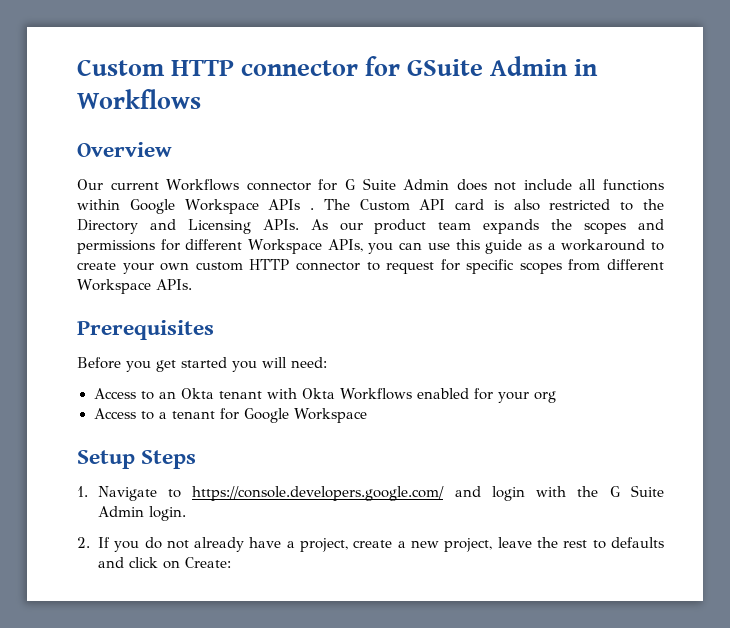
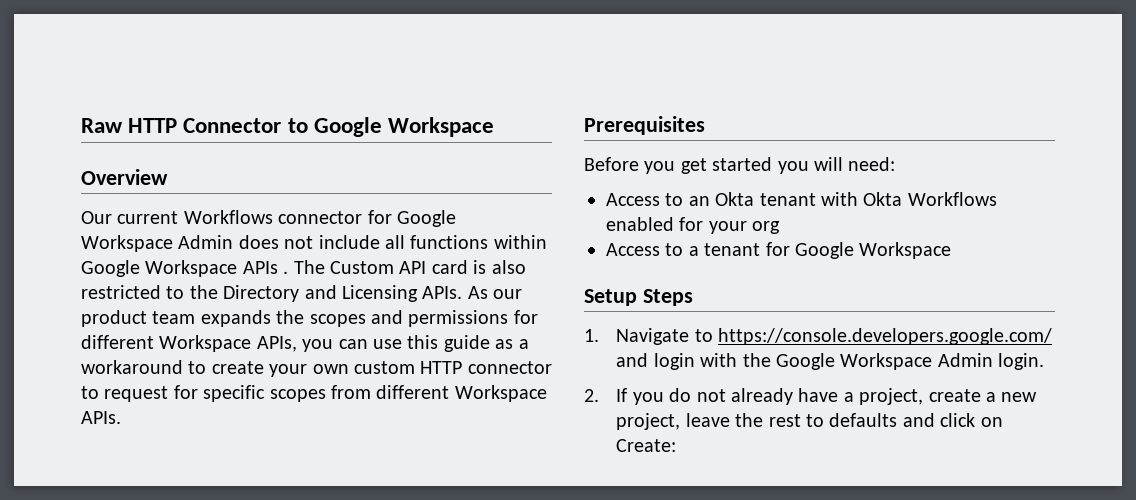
[77,56,599,76] [77,89,201,109] Custom HTTP connector for GSuite Admin in Workflows -> [81,117,495,137] Raw HTTP Connector to Google Workspace
[344,178,396,190] G Suite -> [397,210,456,227] [81,235,173,252] Google Workspace
[609,485,665,497] G Suite -> [776,353,933,370] Google Workspace

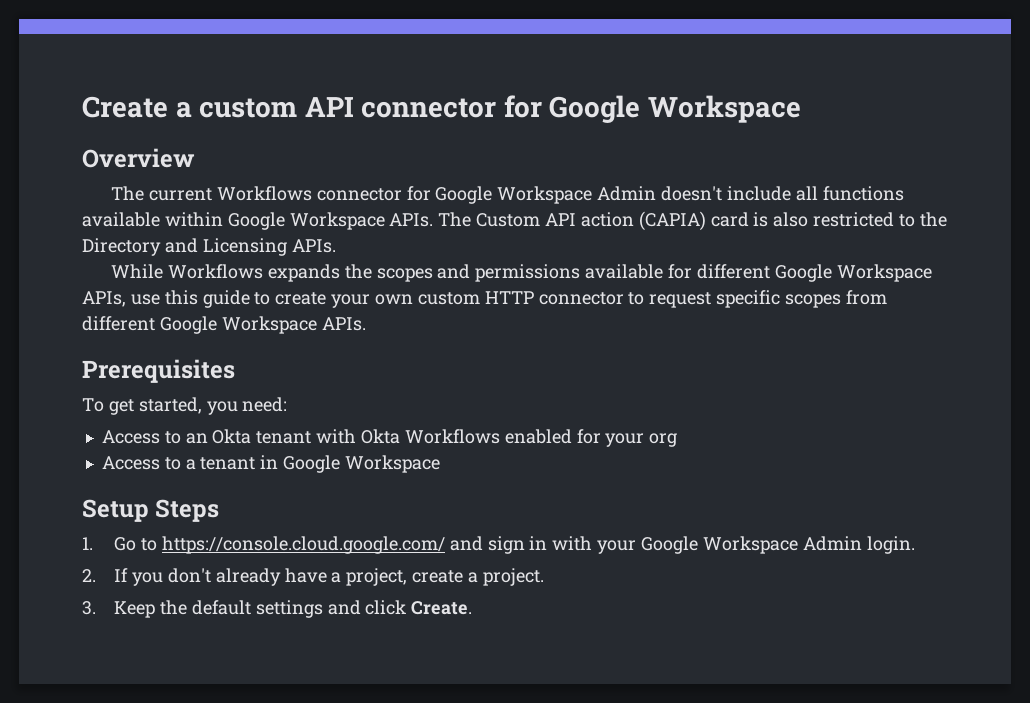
[81,118,308,133] Raw HTTP Connector to -> [82,95,542,118] Create a custom API connector for
[81,211,112,224] Our -> [111,186,145,201] The
[238,235,314,249] does not -> [660,186,722,201] doesn't
(489, 242) none -> [82,212,160,227] available
[242,261,289,274] APIs . -> [389,213,434,227] APIs.
(427, 267) none -> [580,211,706,231] action (CAPIA)
[467,286,523,299] [81,310,196,327] As our product team -> [111,264,263,279] // While Workflows
(509, 318) none -> [585,264,664,279] available
(154, 342) none -> [774,264,832,282] Google
[302,339,368,352] you can -> (126, 299) none
[495,339,529,349] [81,360,183,374] as a workaround -> (250, 299) none
[173,385,198,399] for -> (712, 300) none
(450, 392) none -> [159,316,217,334] Google
[584,157,843,174] Before you get started you will -> [82,397,238,415] To get started, you
[765,242,790,256] for -> [260,455,279,469] in
[616,328,1053,345] [616,353,771,370] Navigate to https://console.developers.google.com/ and login with the -> [114,536,637,554] Go to https://console.cloud.google.com/ and sign in with your
[669,388,726,402] do not -> [167,568,211,583] don't
[1001,392,1038,402] [616,413,1003,430] [616,439,677,452] new project, leave the rest to defaults and click on Create: -> [482,568,544,586] [82,600,473,618] project. // 3. Keep the default settings and click Create.

